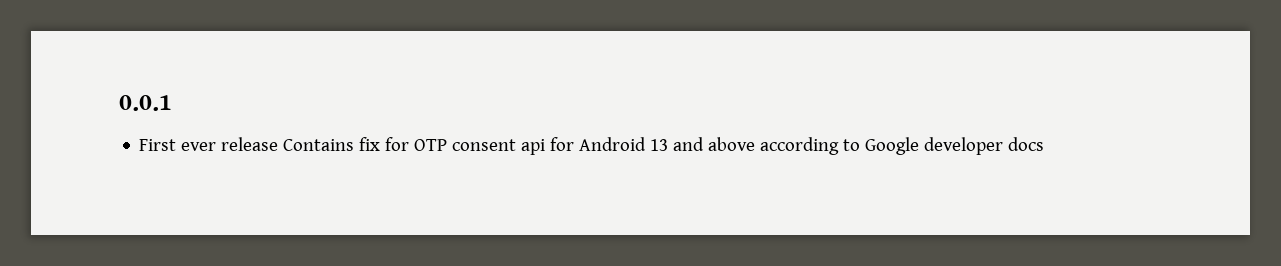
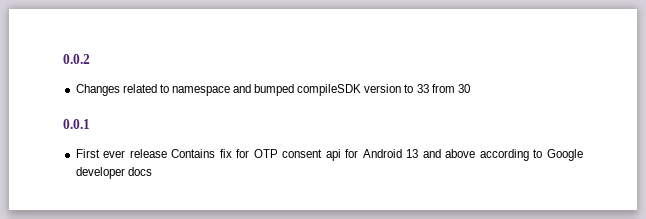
(119, 103) none -> [63,54,90,64] [75,84,470,96] 0.0.2 // Changes related to namespace and bumped compileSDK version to 33 from 30 //

